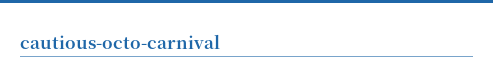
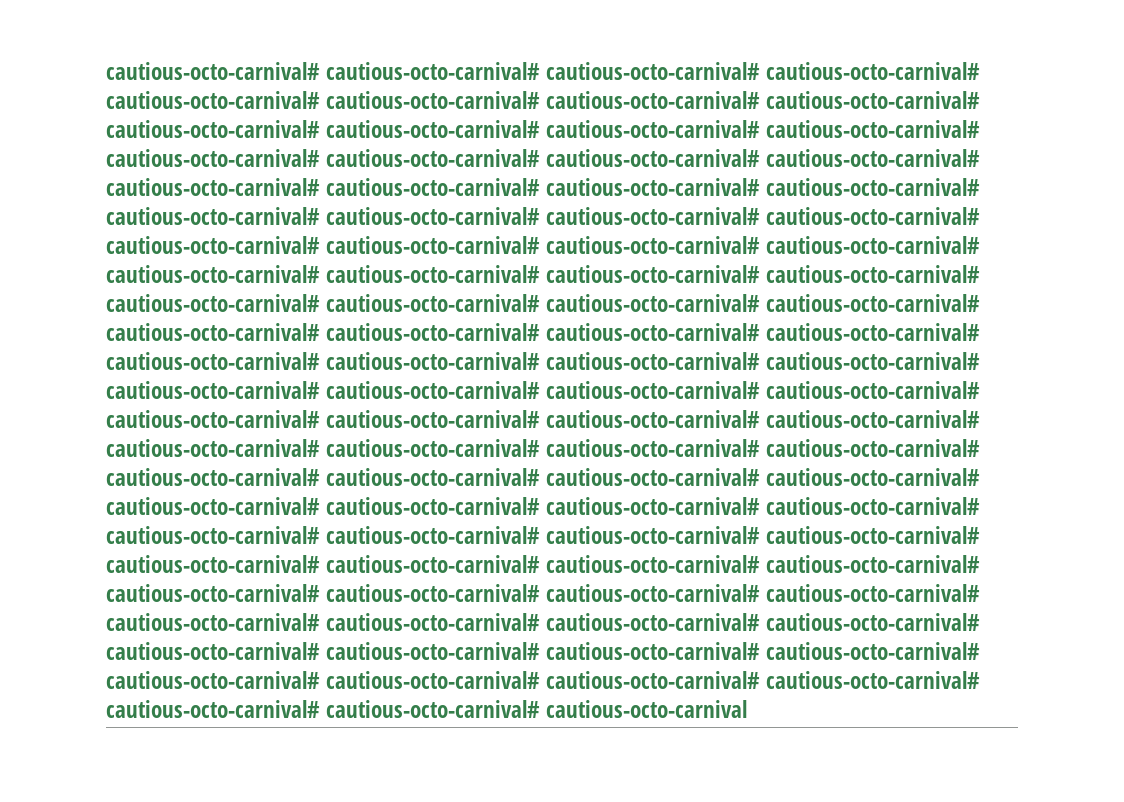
(20, 41) none -> [106,62,981,80] [106,91,981,109] [106,120,981,138] [106,149,981,167] [106,178,981,196] [106,207,981,225] [106,236,981,254] [106,265,981,283] [106,294,981,312] [106,323,981,341] [106,352,981,370] [106,381,981,399] [106,410,981,428] [106,439,981,457] [106,468,981,486] [106,497,981,515] [106,526,981,544] [106,555,981,573] [106,584,981,602] [106,613,981,631] [106,642,981,660] [106,671,981,689] [106,700,541,718] cautious-octo-carnival# cautious-octo-carnival# cautious-octo-carnival# cautious-octo-carnival# cautious-octo-carnival# cautious-octo-carnival# cautious-octo-carnival# cautious-octo-carnival# cautious-octo-carnival# cautious-octo-carnival# cautious-octo-carnival# cautious-octo-carnival# cautious-octo-carnival# cautious-octo-carnival# cautious-octo-carnival# cautious-octo-carnival# cautious-octo-carnival# cautious-octo-carnival# cautious-octo-carnival# cautious-octo-carnival# cautious-octo-carnival# cautious-octo-carnival# cautious-octo-carnival# cautious-octo-carnival# cautious-octo-carnival# cautious-octo-carnival# cautious-octo-carnival# cautious-octo-carnival# cautious-octo-carnival# cautious-octo-carnival# cautious-octo-carnival# cautious-octo-carnival# cautious-octo-carnival# cautious-octo-carnival# cautious-octo-carnival# cautious-octo-carnival# cautious-octo-carnival# cautious-octo-carnival# cautious-octo-carnival# cautious-octo-carnival# cautious-octo-carnival# cautious-octo-carnival# cautious-octo-carnival# cautious-octo-carnival# cautious-octo-carnival# cautious-octo-carnival# cautious-octo-carnival# cautious-octo-carnival# cautious-octo-carnival# cautious-octo-carnival# cautious-octo-carnival# cautious-octo-carnival# cautious-octo-carnival# cautious-octo-carnival# cautious-octo-carnival# cautious-octo-carnival# cautious-octo-carnival# cautious-octo-carnival# cautious-octo-carnival# cautious-octo-carnival# cautious-octo-carnival# cautious-octo-carnival# cautious-octo-carnival# cautious-octo-carnival# cautious-octo-carnival# cautious-octo-carnival# cautious-octo-carnival# cautious-octo-carnival# cautious-octo-carnival# cautious-octo-carnival# cautious-octo-carnival# cautious-octo-carnival# cautious-octo-carnival# cautious-octo-carnival# cautious-octo-carnival# cautious-octo-carnival# cautious-octo-carnival# cautious-octo-carnival# cautious-octo-carnival# cautious-octo-carnival# cautious-octo-carnival# cautious-octo-carnival# cautious-octo-carnival# cautious-octo-carnival# cautious-octo-carnival# cautious-octo-carnival# cautious-octo-carnival# cautious-octo-carnival# cautious-octo-carnival# cautious-octo-carnival#

